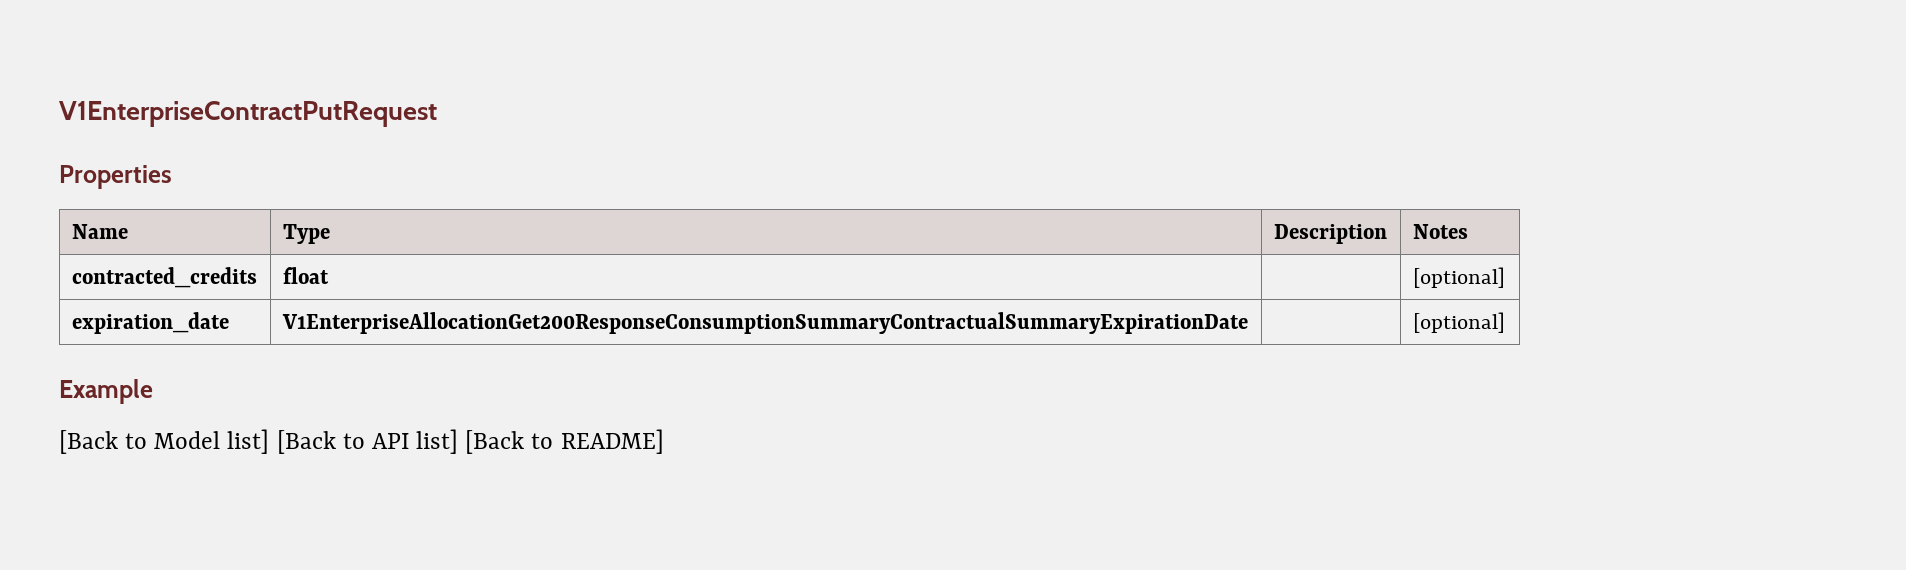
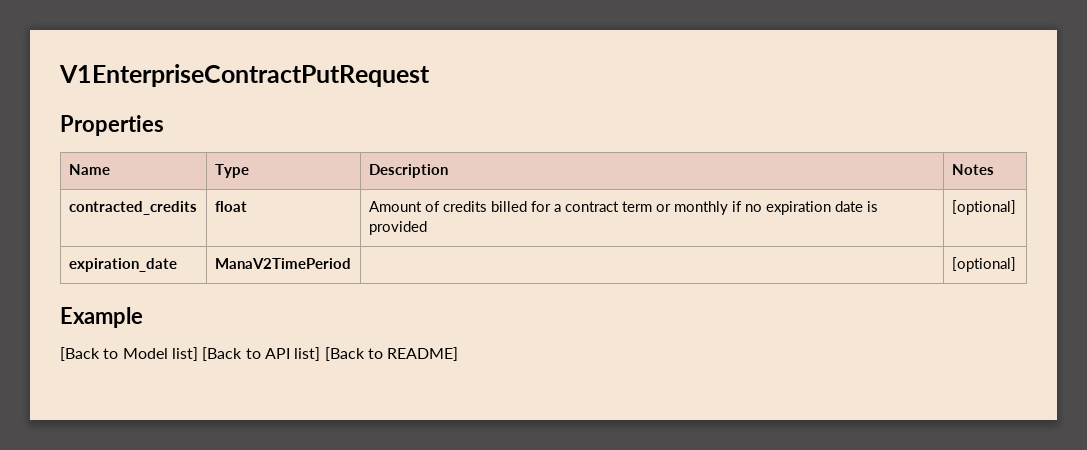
(329, 275) none -> [368,201,878,215] [368,221,427,235] Amount of credits billed for a contract term or monthly if no expiration date is provided
[281,312,1248,334] V1EnterpriseAllocationGet200ResponseConsumptionSummaryContractualSummaryExpirationDate -> [214,258,351,269] ManaV2TimePeriod

